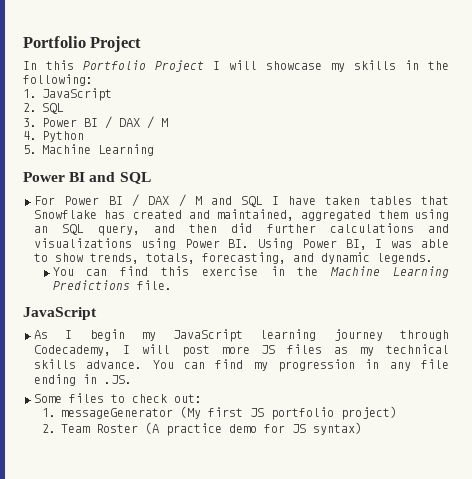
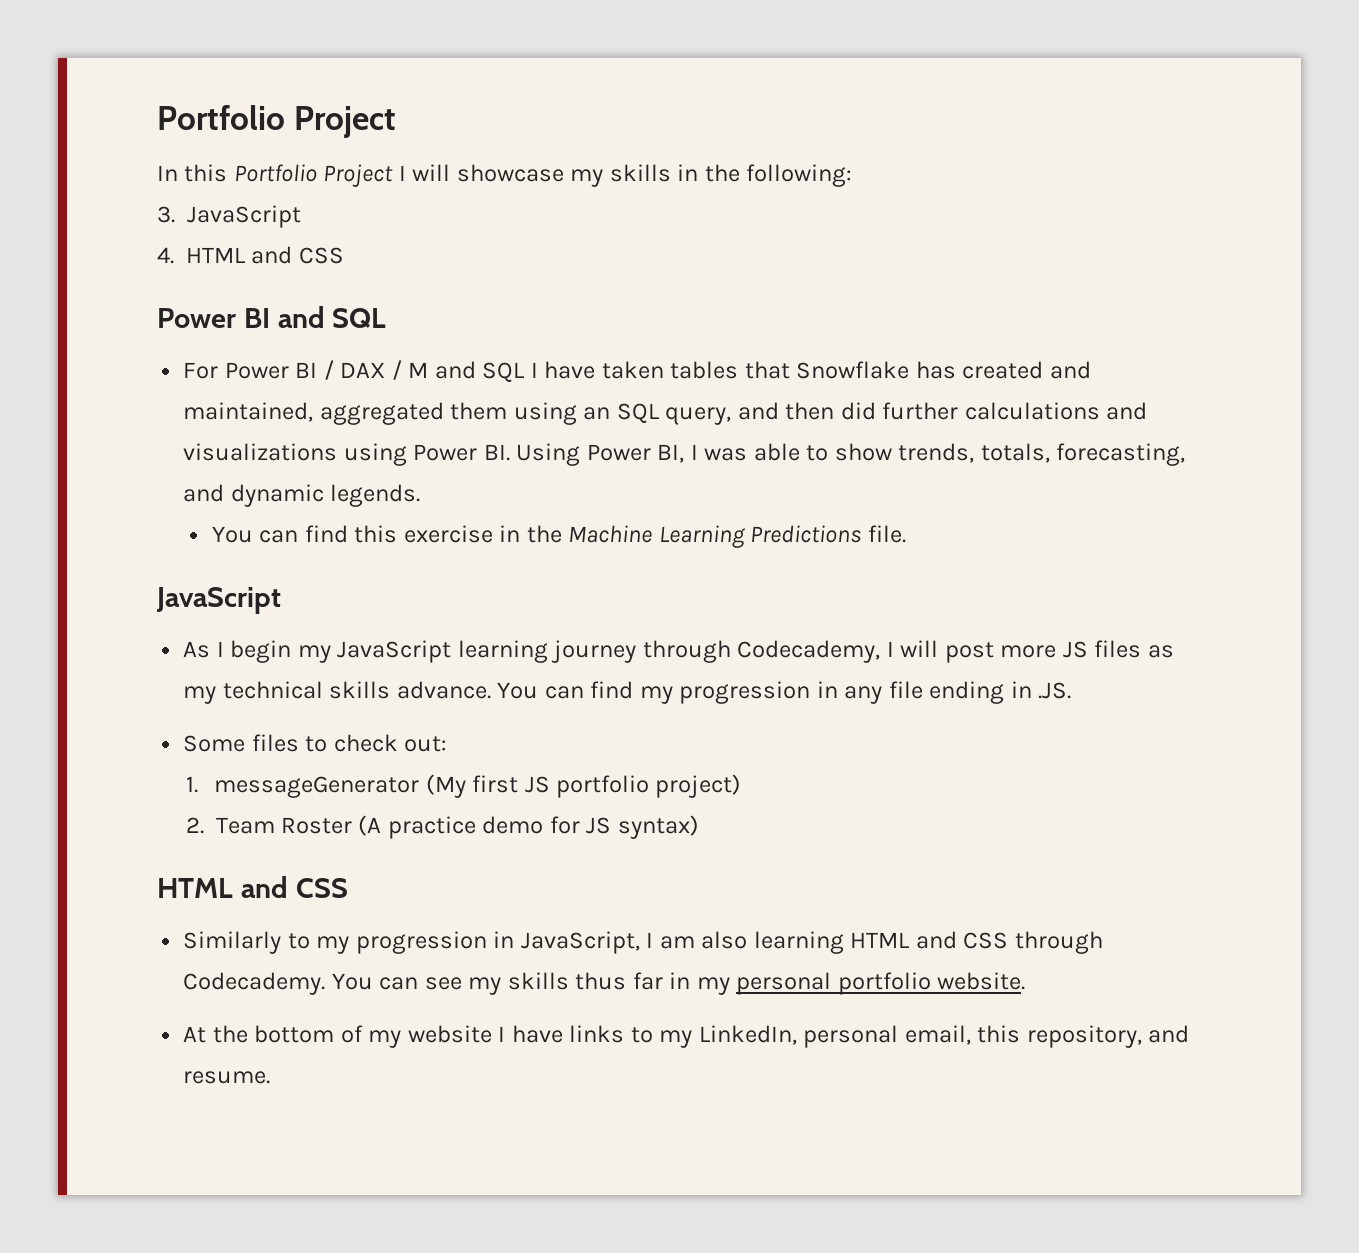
[23,88,112,101] [23,103,64,114] [23,116,168,129] [23,131,84,142] [23,144,154,156] 1. JavaScript // 2. SQL // 3. Power BI / DAX / M // 4. Python // 5. Machine Learning -> [157,205,301,228] [157,246,344,264] 3. JavaScript // 4. HTML and CSS
(362, 428) none -> [157,876,348,898] [183,931,1103,954] [183,972,1026,995] [183,1025,1190,1048] [183,1071,271,1084] // HTML and CSS // Similarly to my progression in JavaScript, I am also learning HTML and CSS through Codecademy. You can see my skills thus far in my personal portfolio website. // At the bottom of my website I have links to my LinkedIn, personal email, this repository, and resume.

